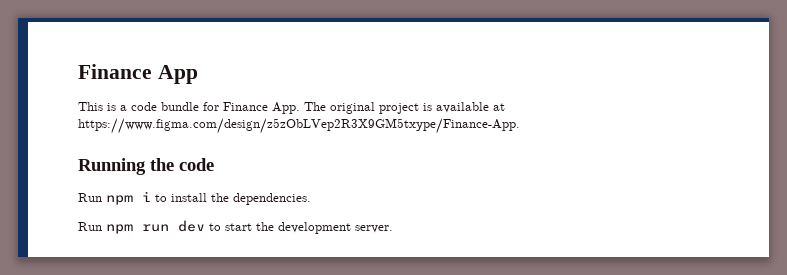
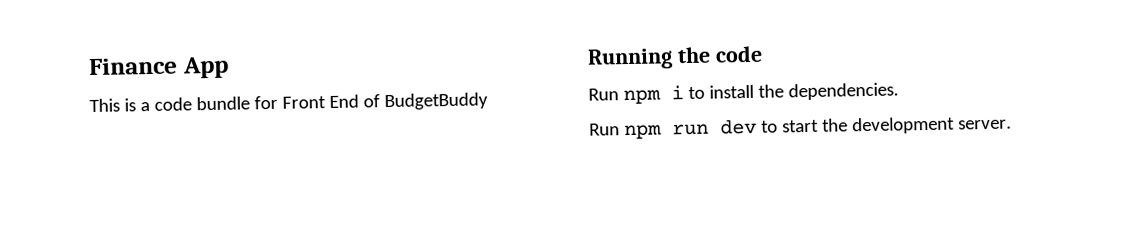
[223,102,505,114] [78,118,520,134] Finance App. The original project is available at https://www.figma.com/design/z5zObLVep2R3X9GM5txype/Finance-App. -> [281,92,488,111] Front End of BudgetBuddy

